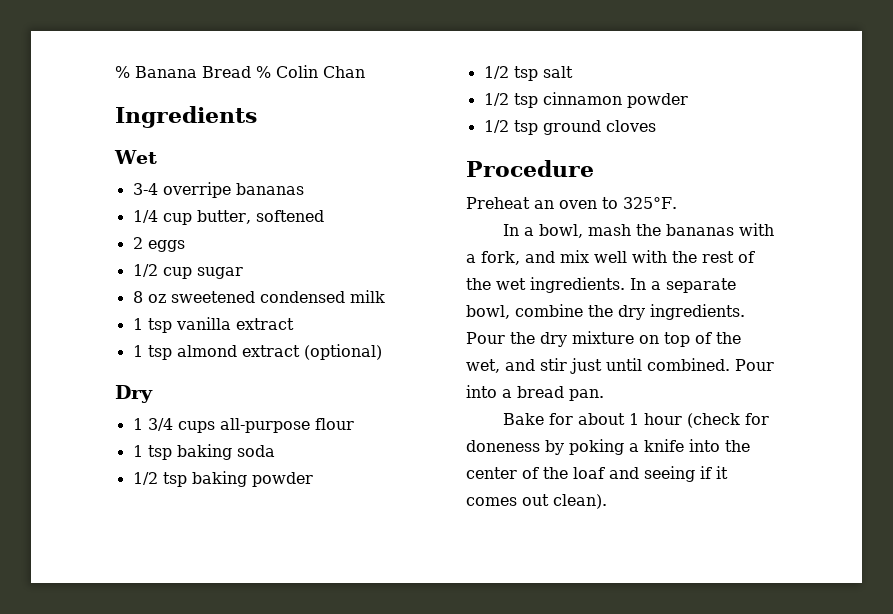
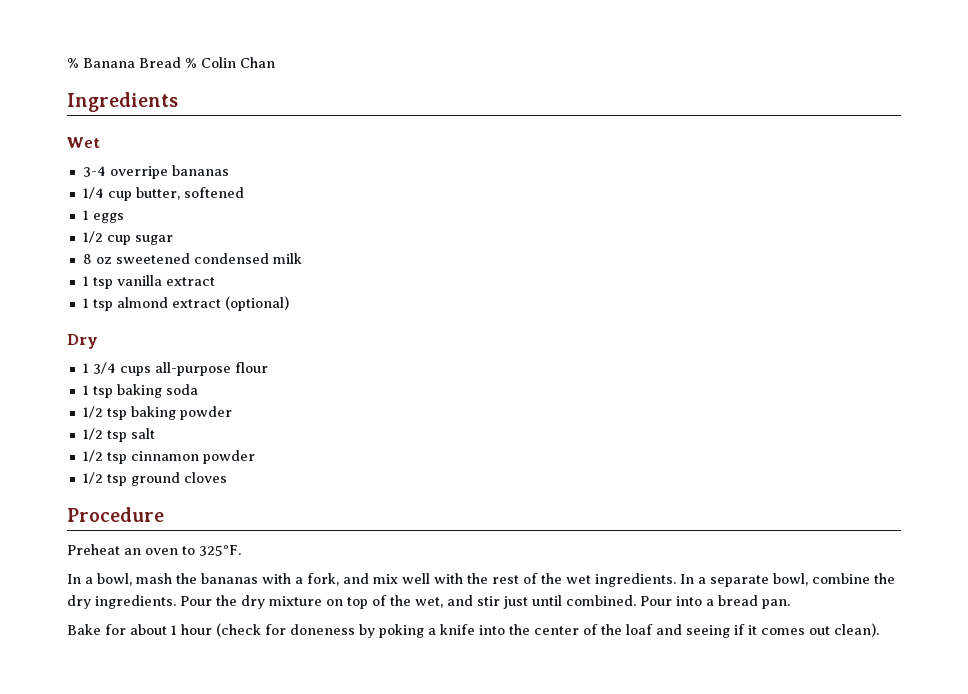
[132,237,143,249] 2 -> [82,210,89,220] 1

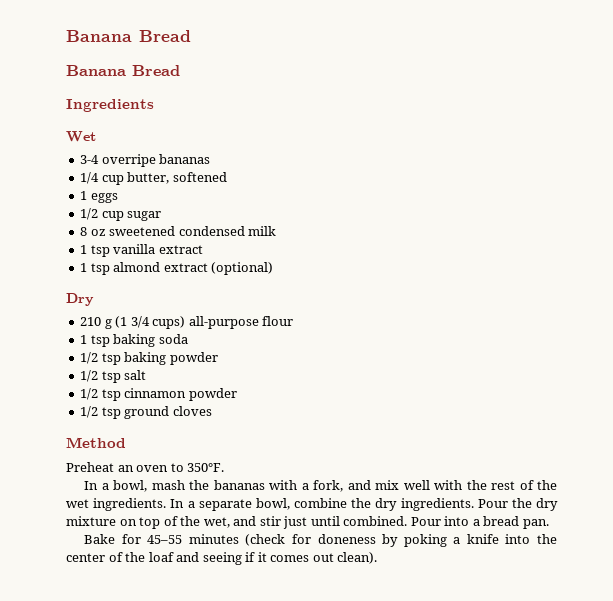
[67,57,275,68] % Banana Bread % Colin Chan -> [66,30,191,42] [66,65,180,76] Banana Bread // Banana Bread
[82,362,151,376] 1 3/4 cups -> [80,316,186,329] 210 g (1 3/4 cups)
[67,507,164,522] Procedure -> [66,437,126,448] Method
[199,545,241,556] 325°F. -> [187,463,225,472] 350°F.
[130,624,212,635] about 1 hour -> [147,534,239,544] 45–55 minutes

